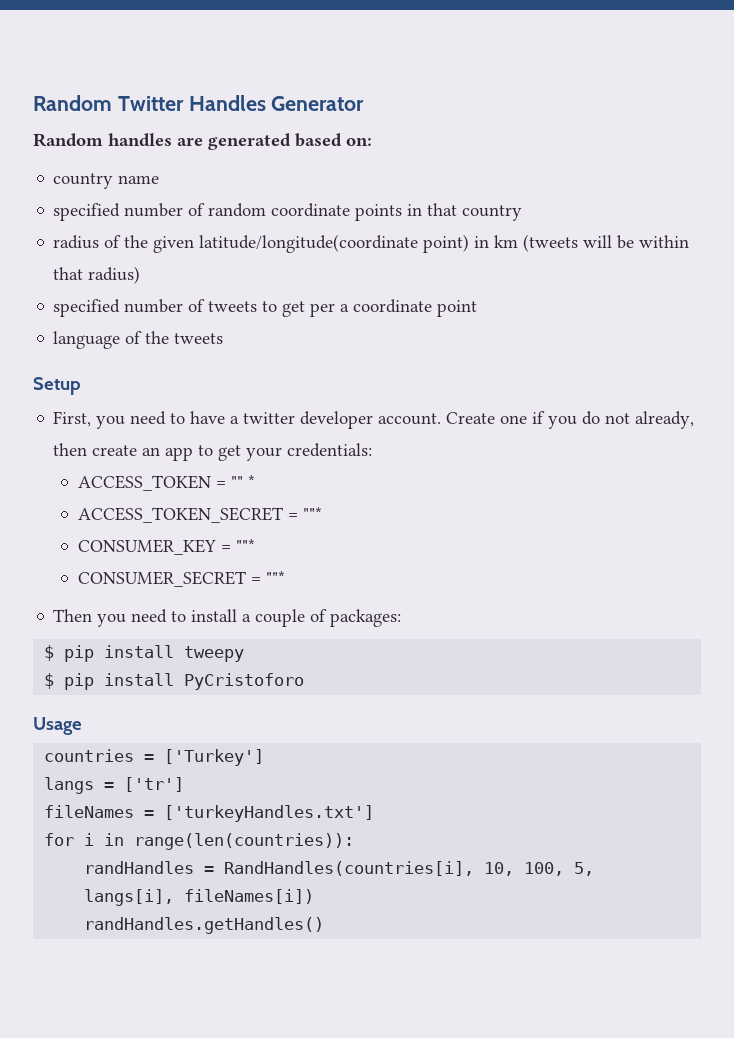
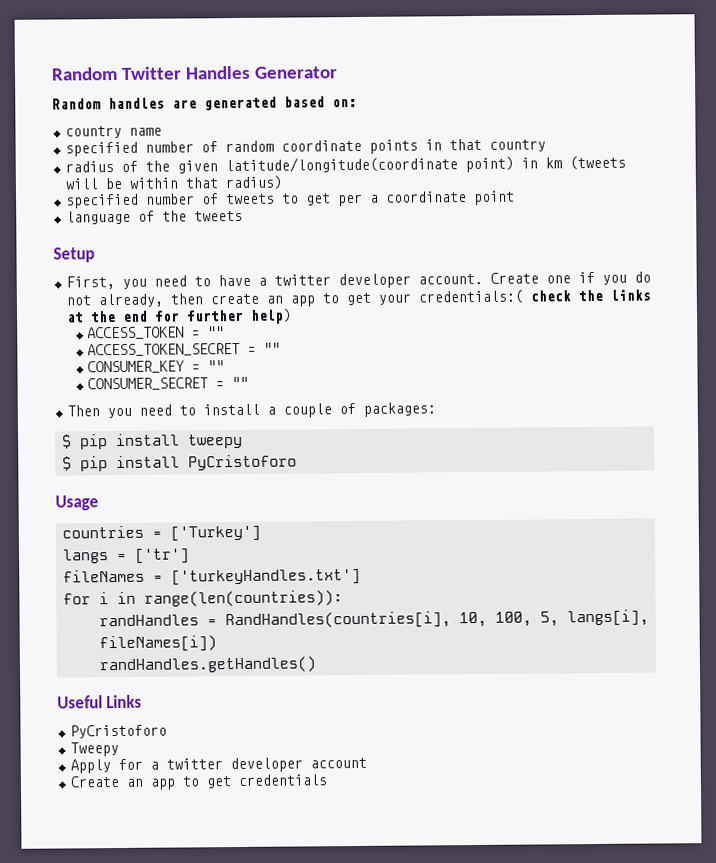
[287,443,373,457] credentials: -> [417,289,651,305] [65,308,292,324] credentials:( check the links at the end for further help)
[247,475,255,488] * -> (225, 332) none
[302,507,322,520] ""* -> [263,342,281,354] ""
[235,539,255,552] ""* -> [207,360,225,372] ""
[265,571,285,584] ""* -> [231,376,249,389] ""
(325, 925) none -> [57,694,143,709] [69,724,167,739] [69,742,119,757] [69,757,367,774] [69,774,327,790] // Useful Links // PyCristoforo // Tweepy // Apply for a twitter developer account // Create an app to get credentials

